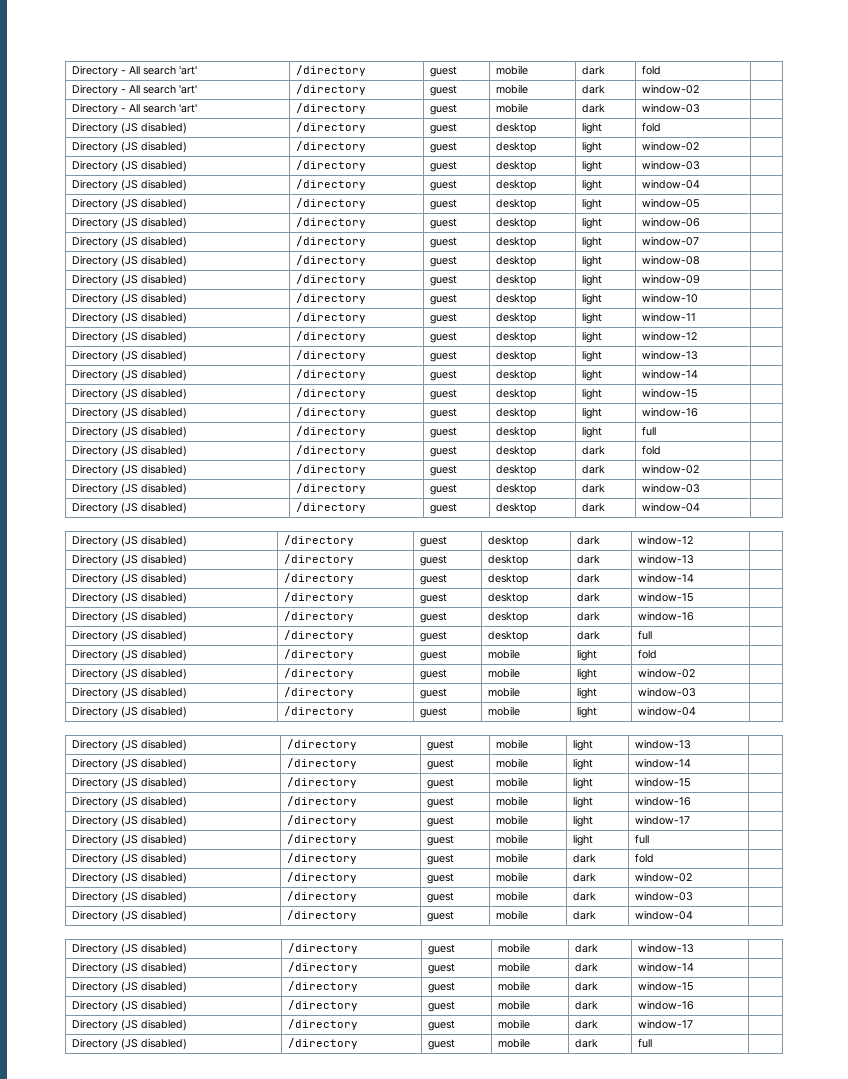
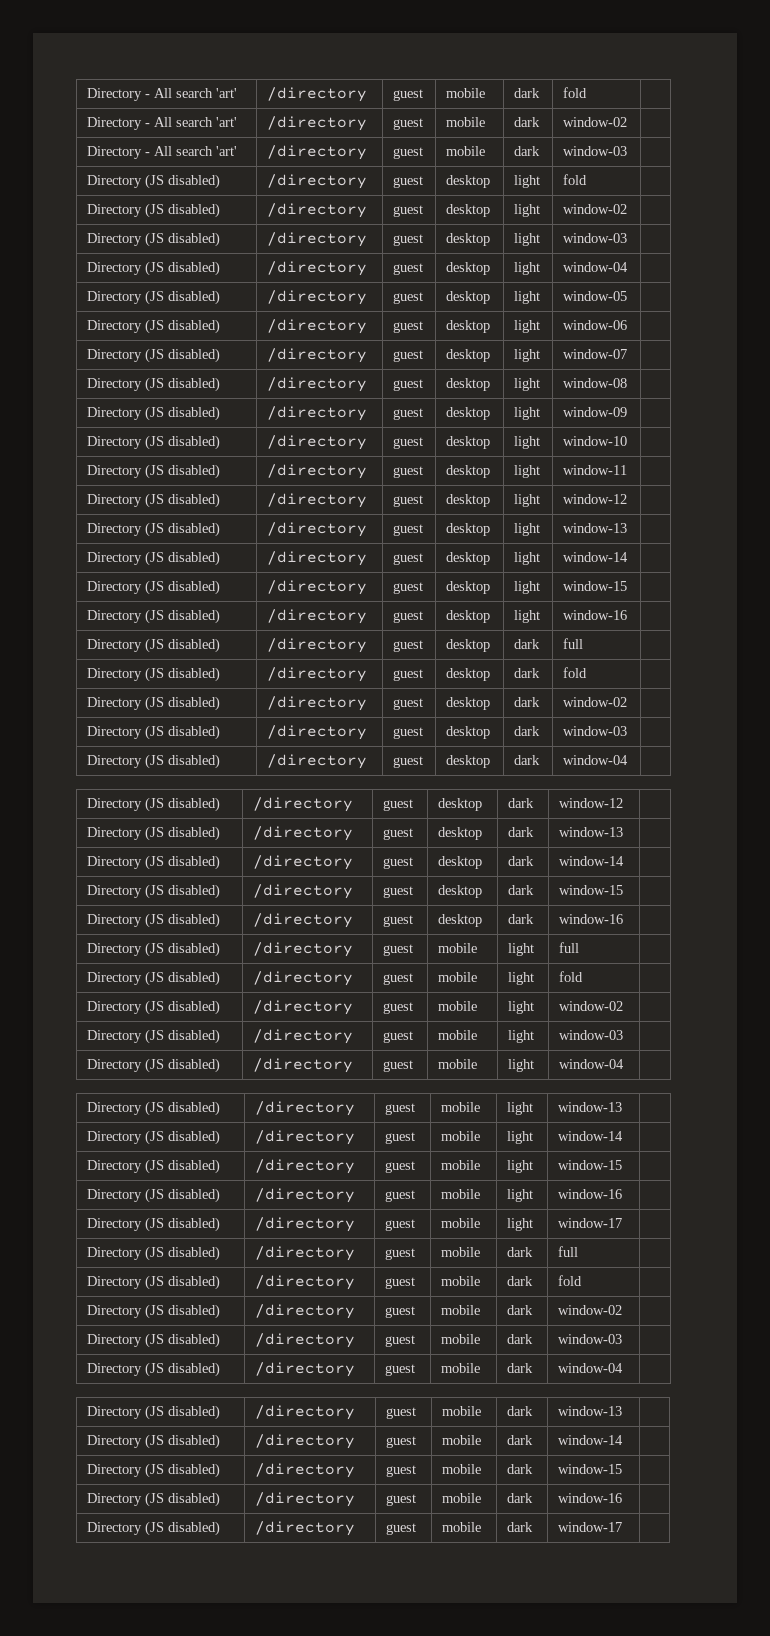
[582,426,603,438] light -> [513,639,540,649] dark
[488,631,529,642] [577,631,601,640] desktop | dark -> [437,943,477,953] [507,943,534,956] mobile | light
[573,834,594,846] light -> [506,1247,533,1257] dark
[72,1038,188,1050] [288,1038,359,1049] [428,1039,456,1050] [498,1038,531,1048] [575,1039,599,1048] [638,1038,653,1048] // Directory (JS disabled) | /directory | guest | mobile | dark | full | -> (622, 1527) none

